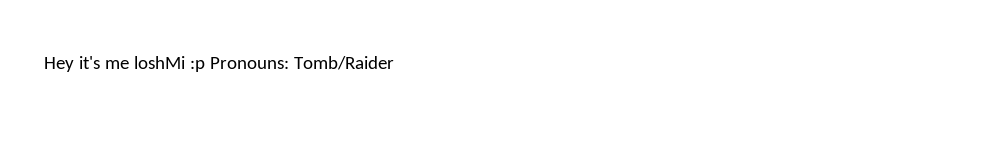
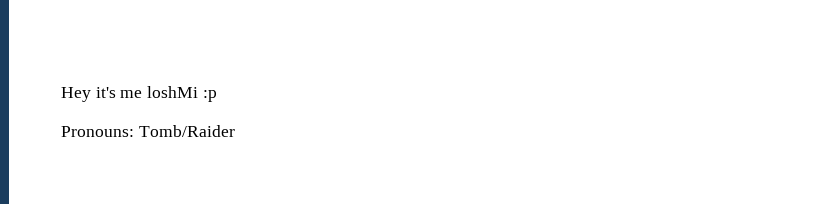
(205, 66) none -> (217, 96) //

